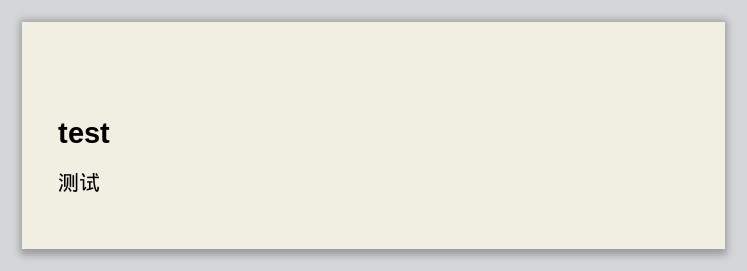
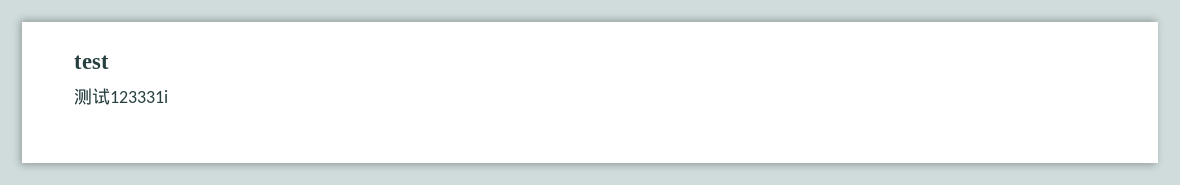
(100, 182) none -> [110,90,168,103] 123331i

